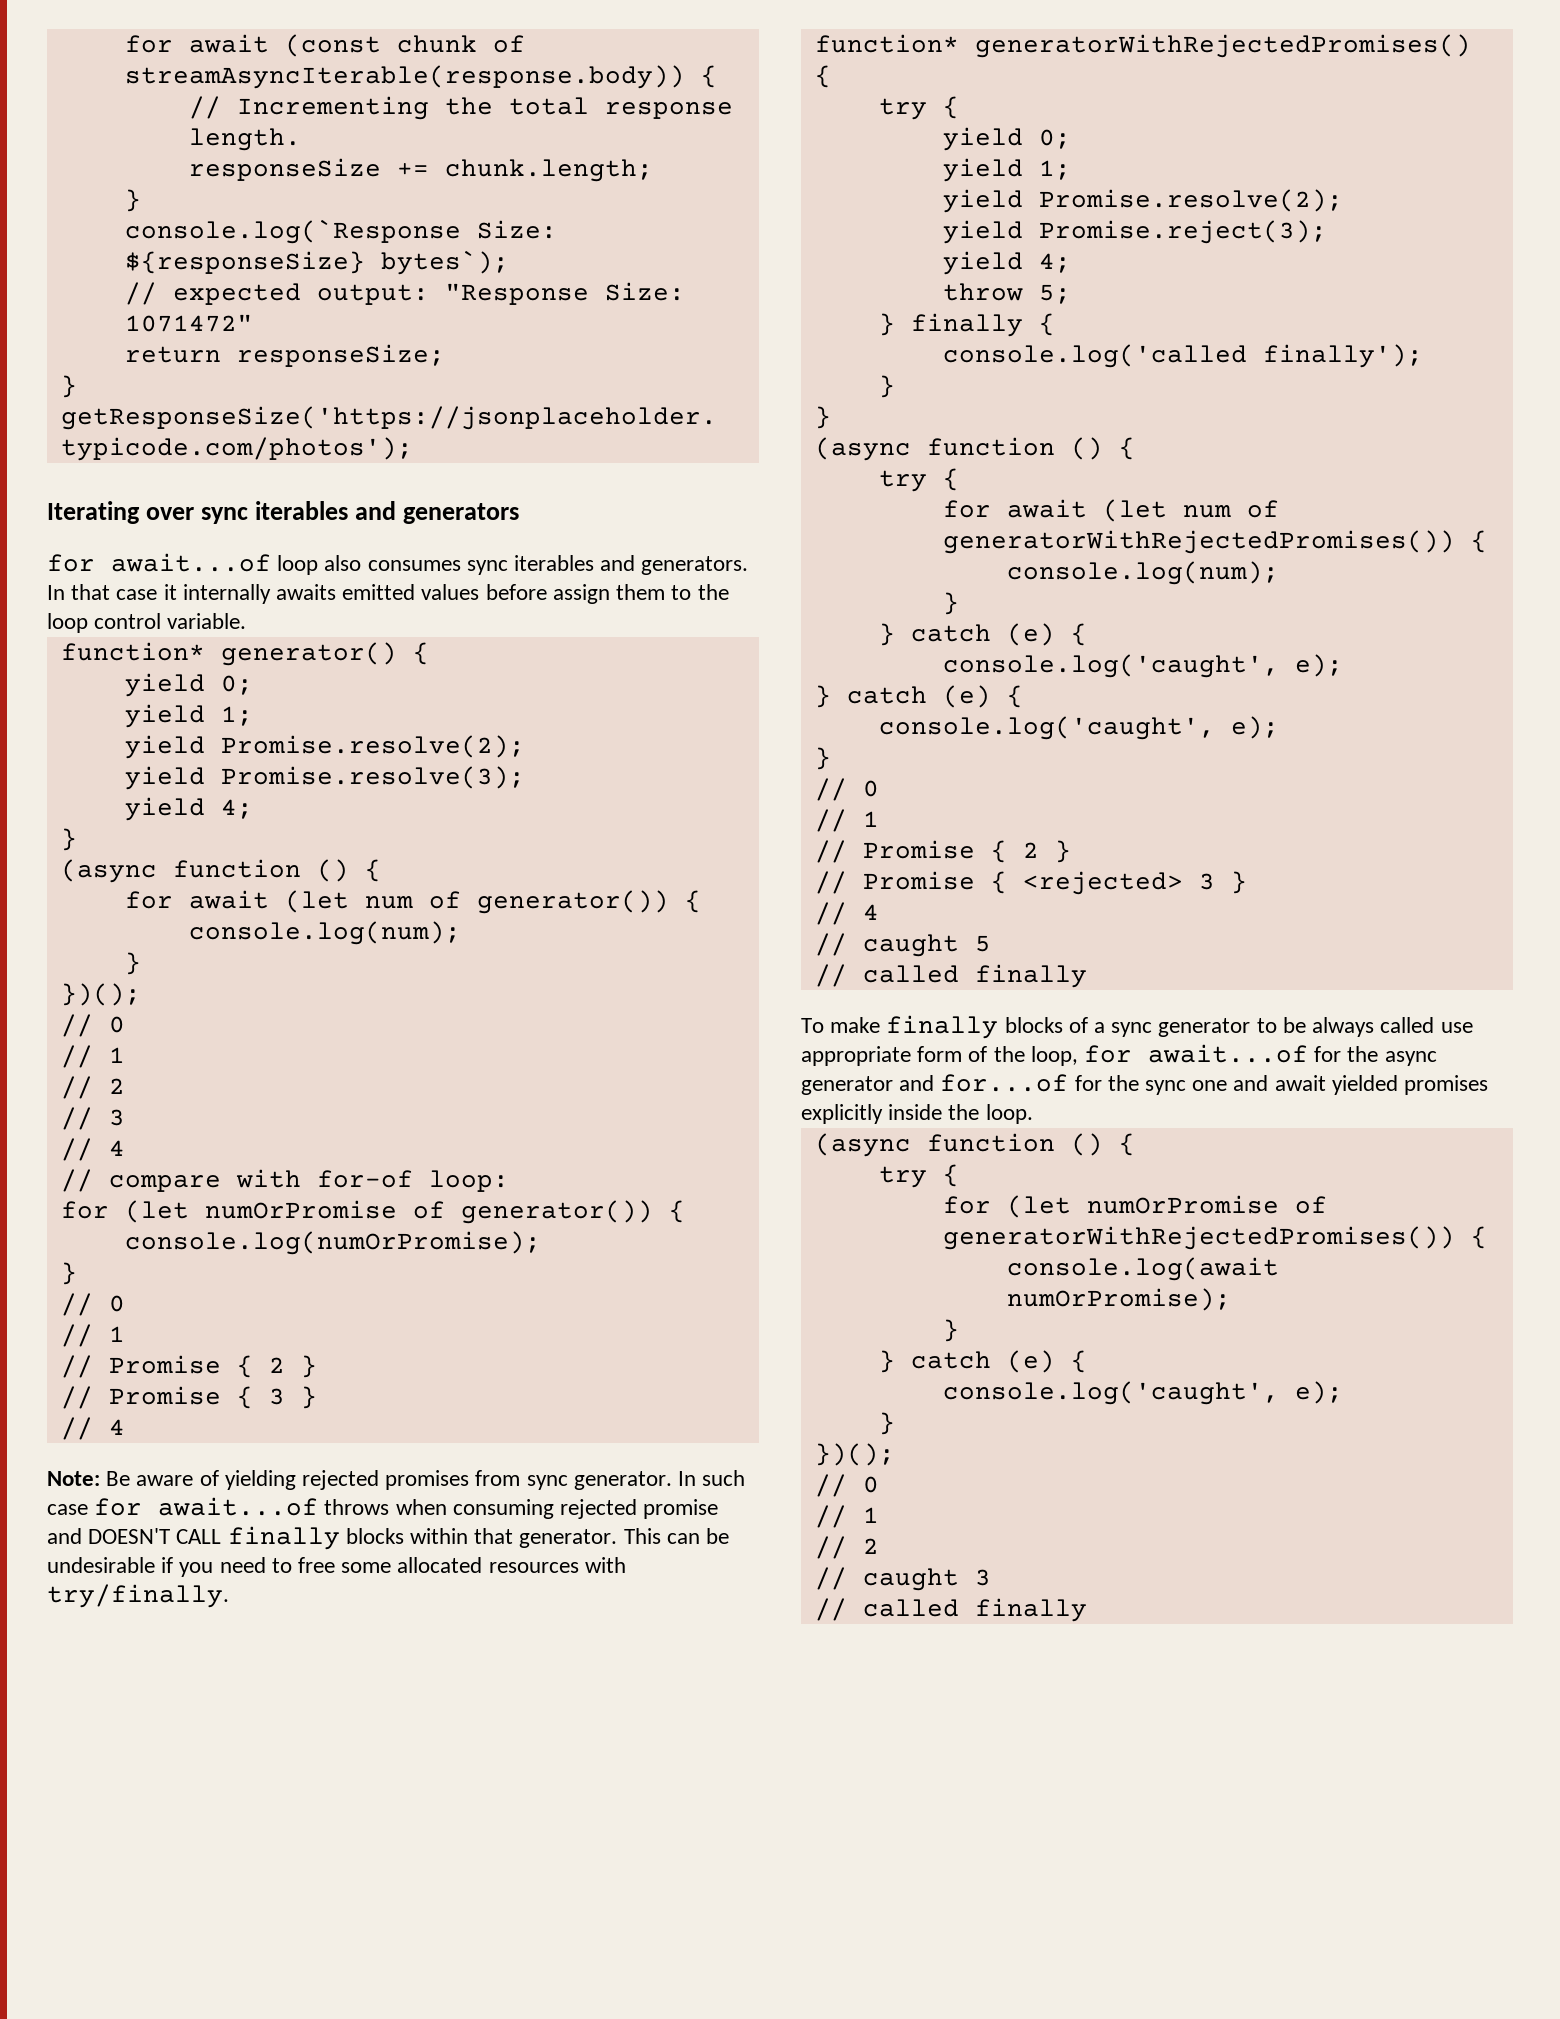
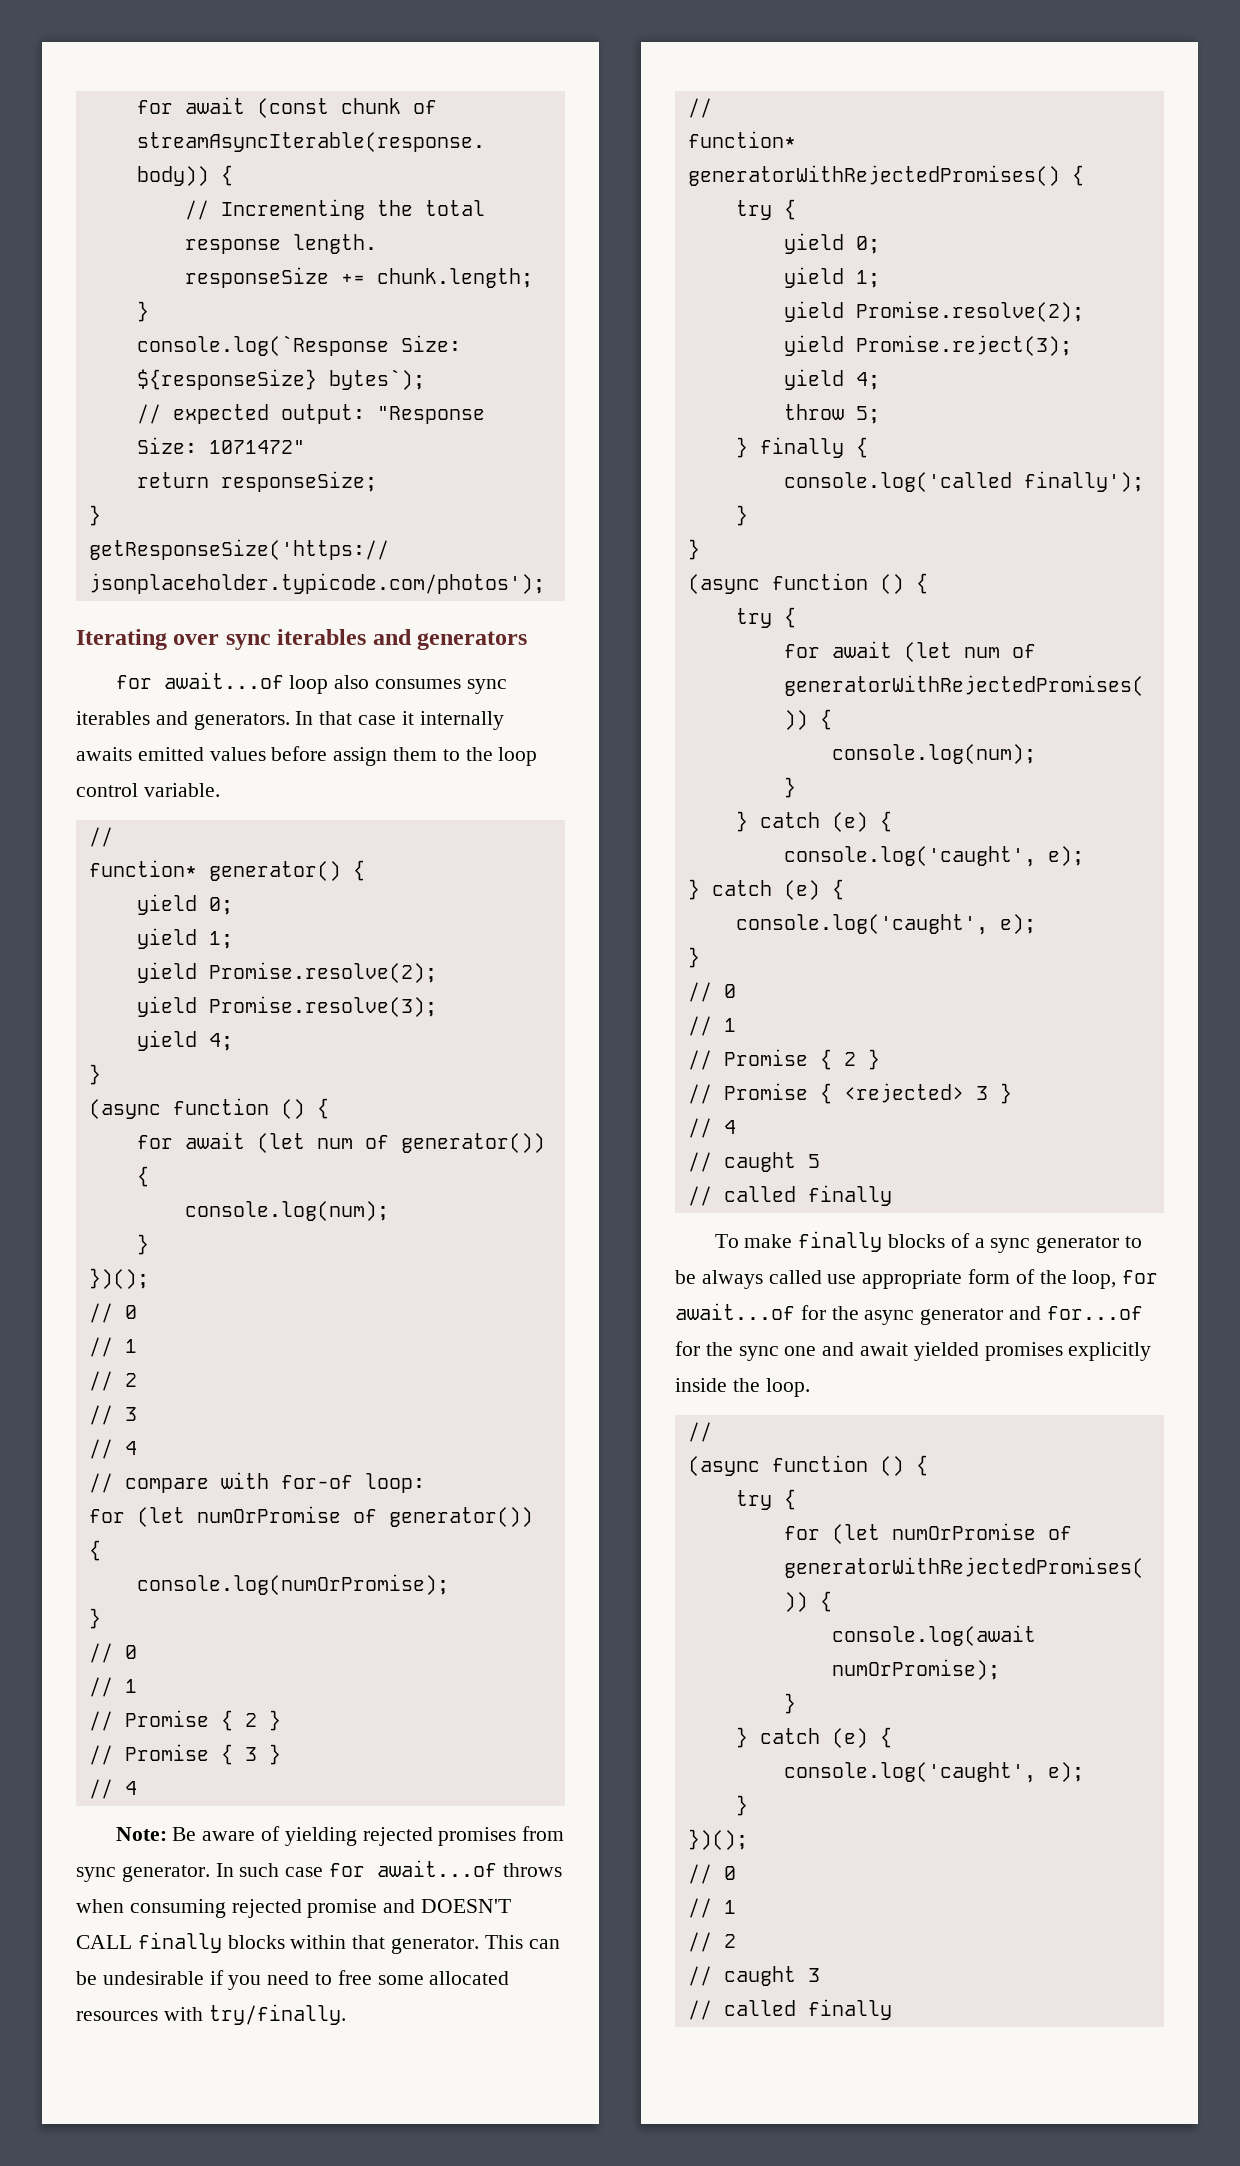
(247, 621) none -> [88,827,113,847] // //
(229, 1596) none -> [687,98,712,118] // //
(1033, 1114) none -> [687,1422,712,1442] // //

